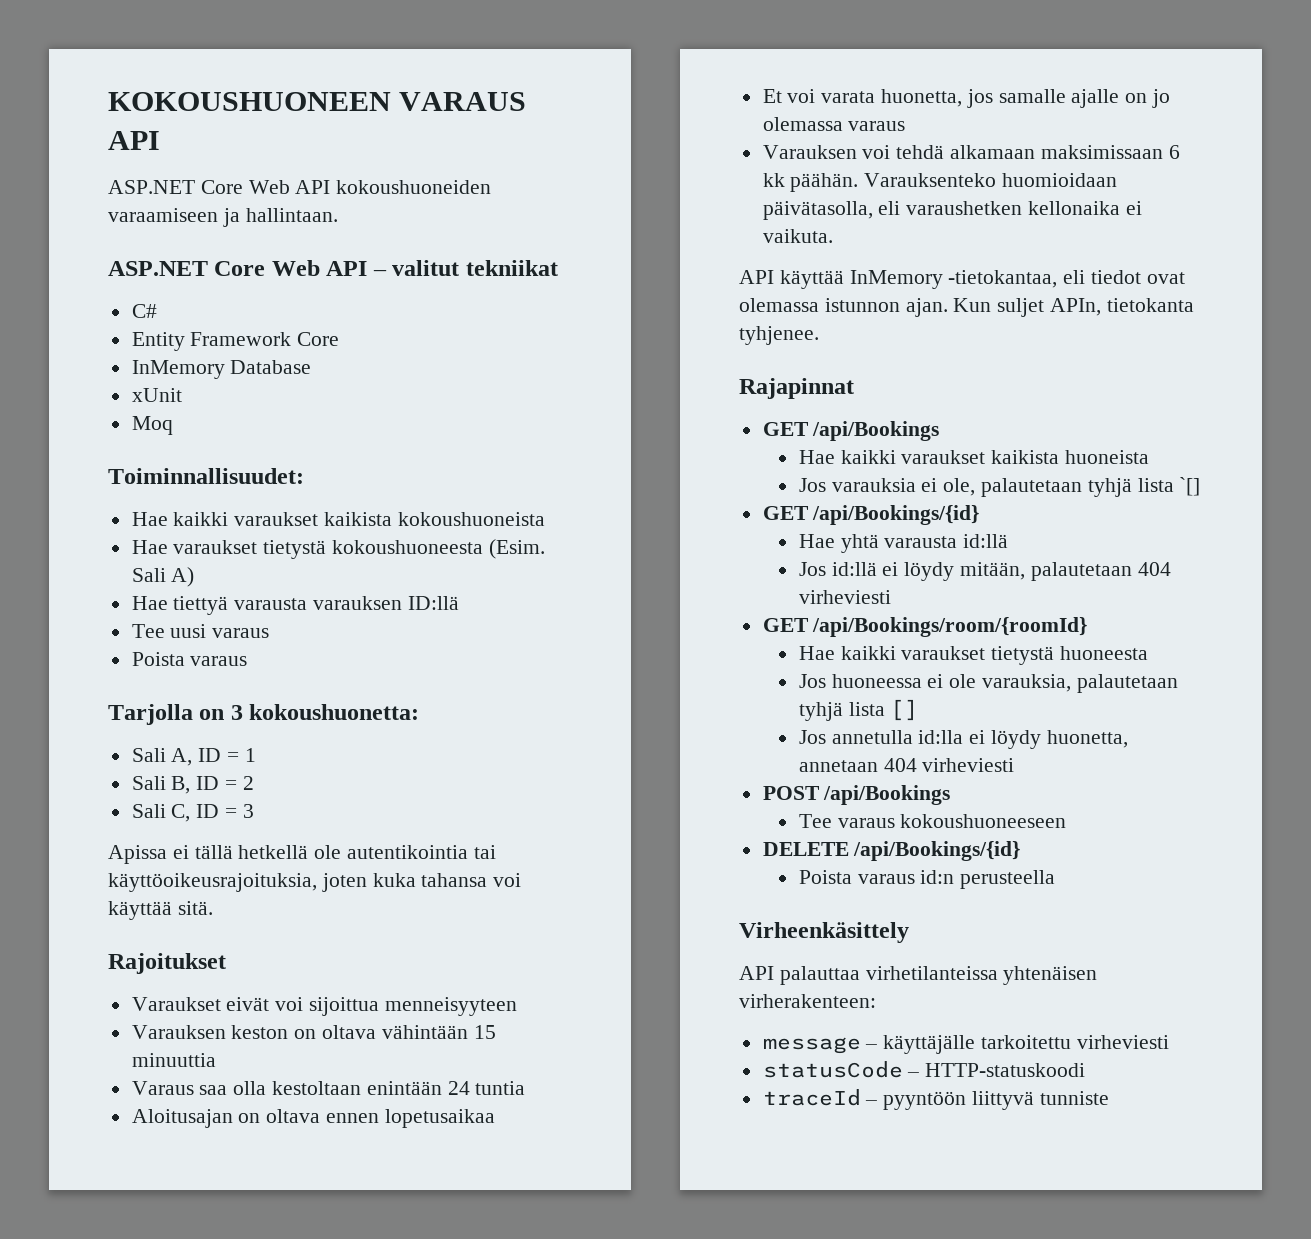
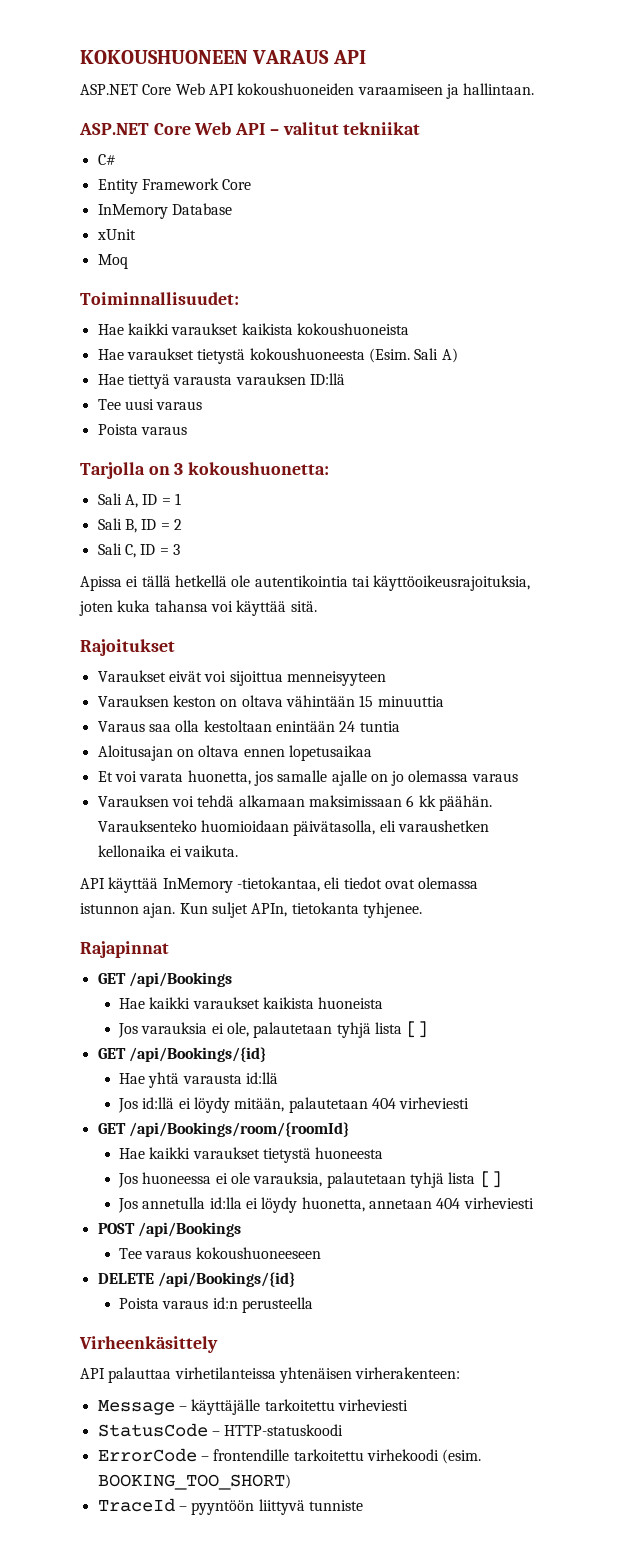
[1179,477,1201,496] `[] -> [406,1021,429,1038] []
[762,1037,861,1054] message -> [97,1400,175,1415] Message
[762,1061,903,1078] statusCode -> [97,1423,208,1437] StatusCode
[762,1089,861,1106] traceId -> [97,1448,482,1464] [97,1474,291,1490] [97,1498,175,1512] ErrorCode – frontendille tarkoitettu virhekoodi (esim. BOOKING_TOO_SHORT) // TraceId

